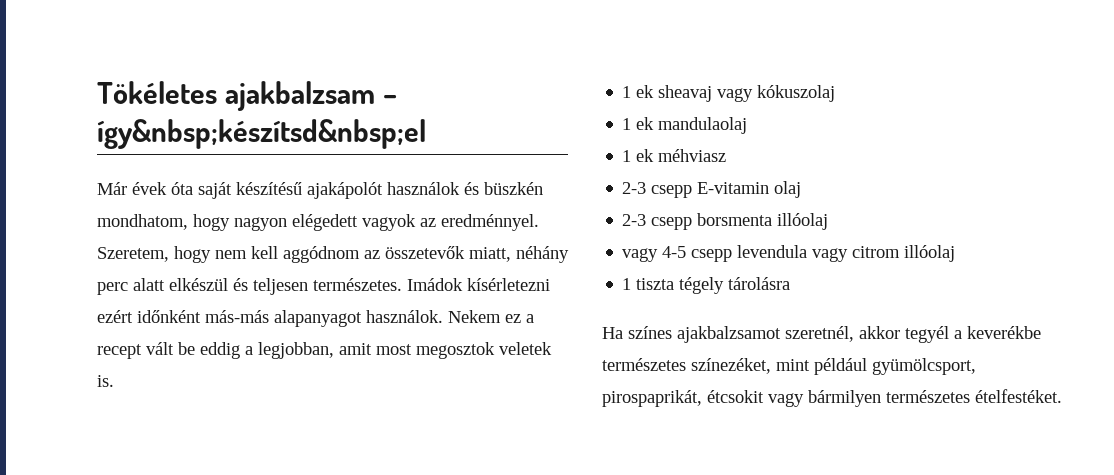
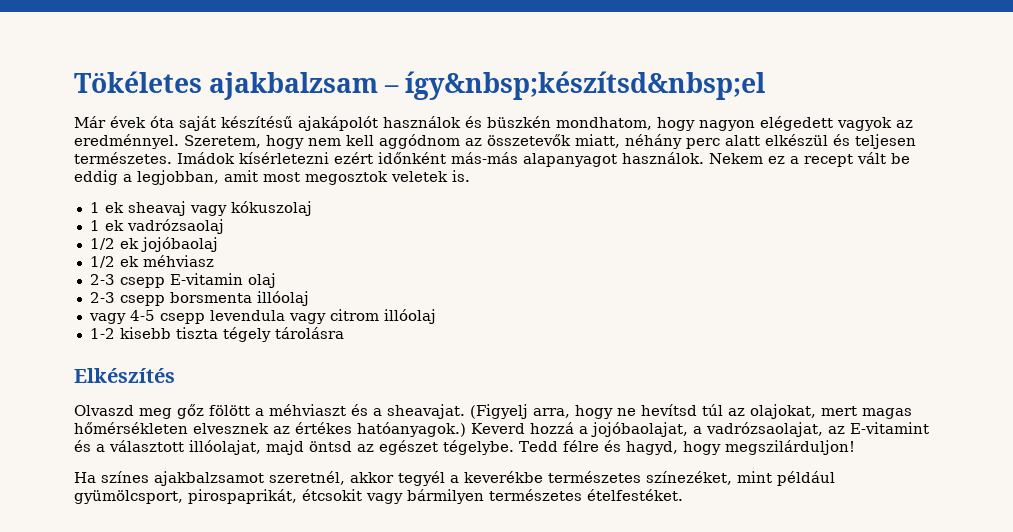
[658,117,748,134] [622,150,632,162] mandulaolaj // 1 -> [126,219,224,234] [89,237,218,252] [89,256,115,268] vadrózsaolaj // 1/2 ek jojóbaolaj // 1/2
[622,278,632,290] 1 -> [89,327,171,339] 1-2 kisebb
(791, 283) none -> [74,368,175,383] [74,404,912,419] [74,422,929,437] [74,440,855,455] // Elkészítés // Olvaszd meg gőz fölött a méhviaszt és a sheavajat. (Figyelj arra, hogy ne hevítsd túl az olajokat, mert magas hőmérsékleten elvesznek az értékes hatóanyagok.) Keverd hozzá a jojóbaolajat, a vadrózsaolajat, az E-vitamint és a választott illóolajat, majd öntsd az egészet tégelybe. Tedd félre és hagyd, hogy megszilárduljon!

